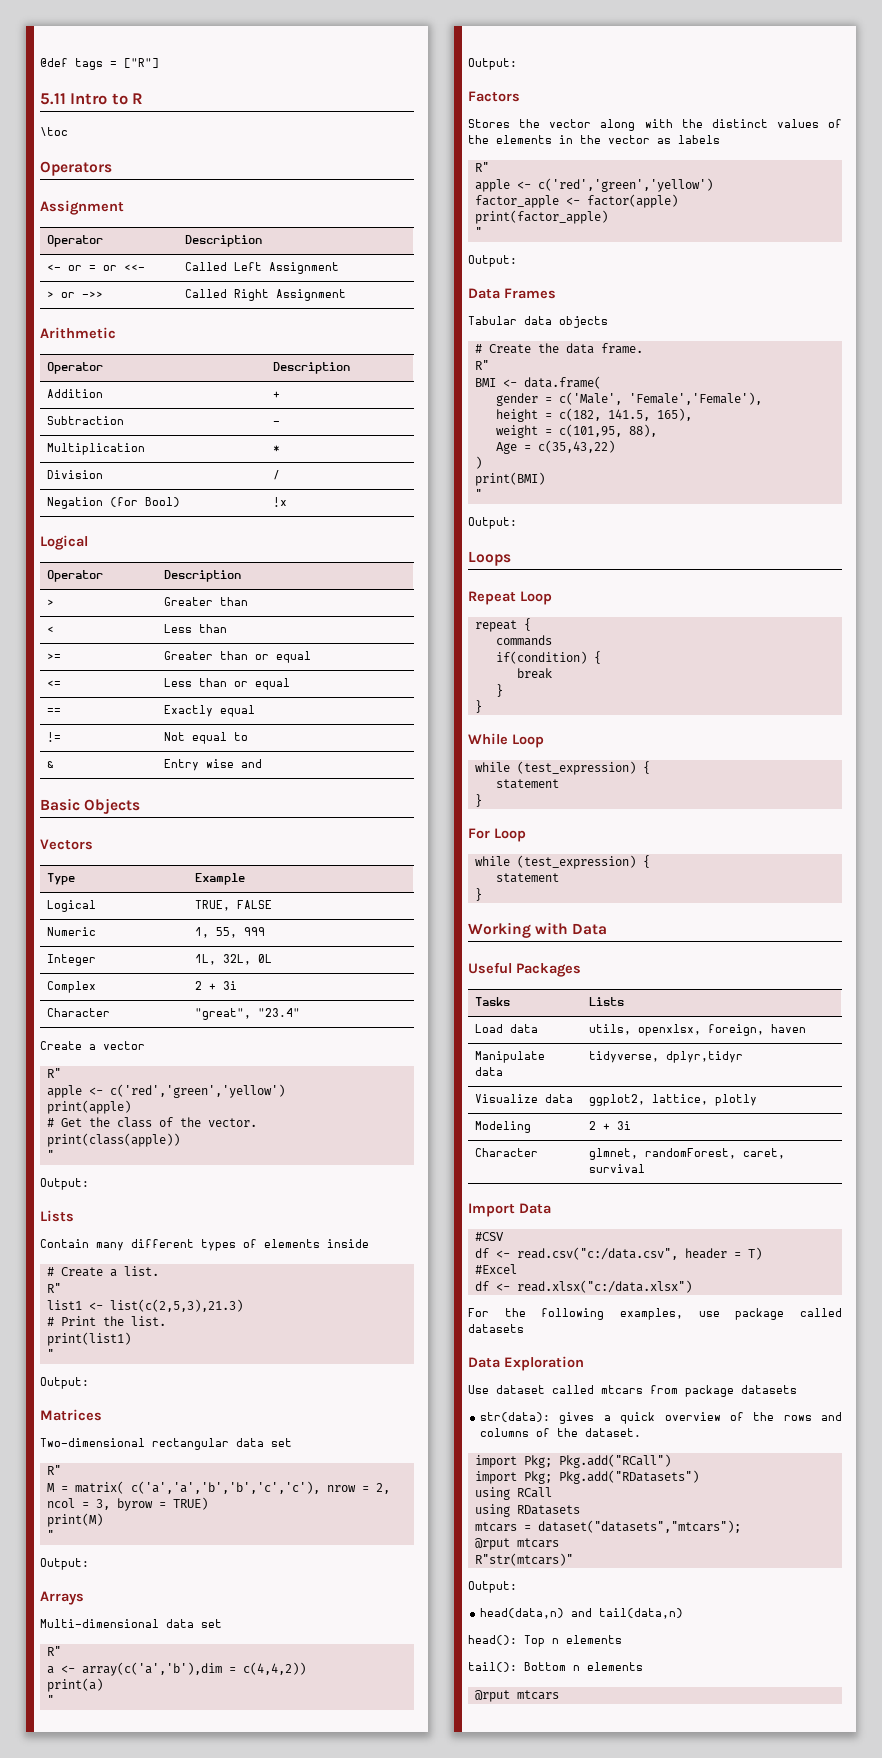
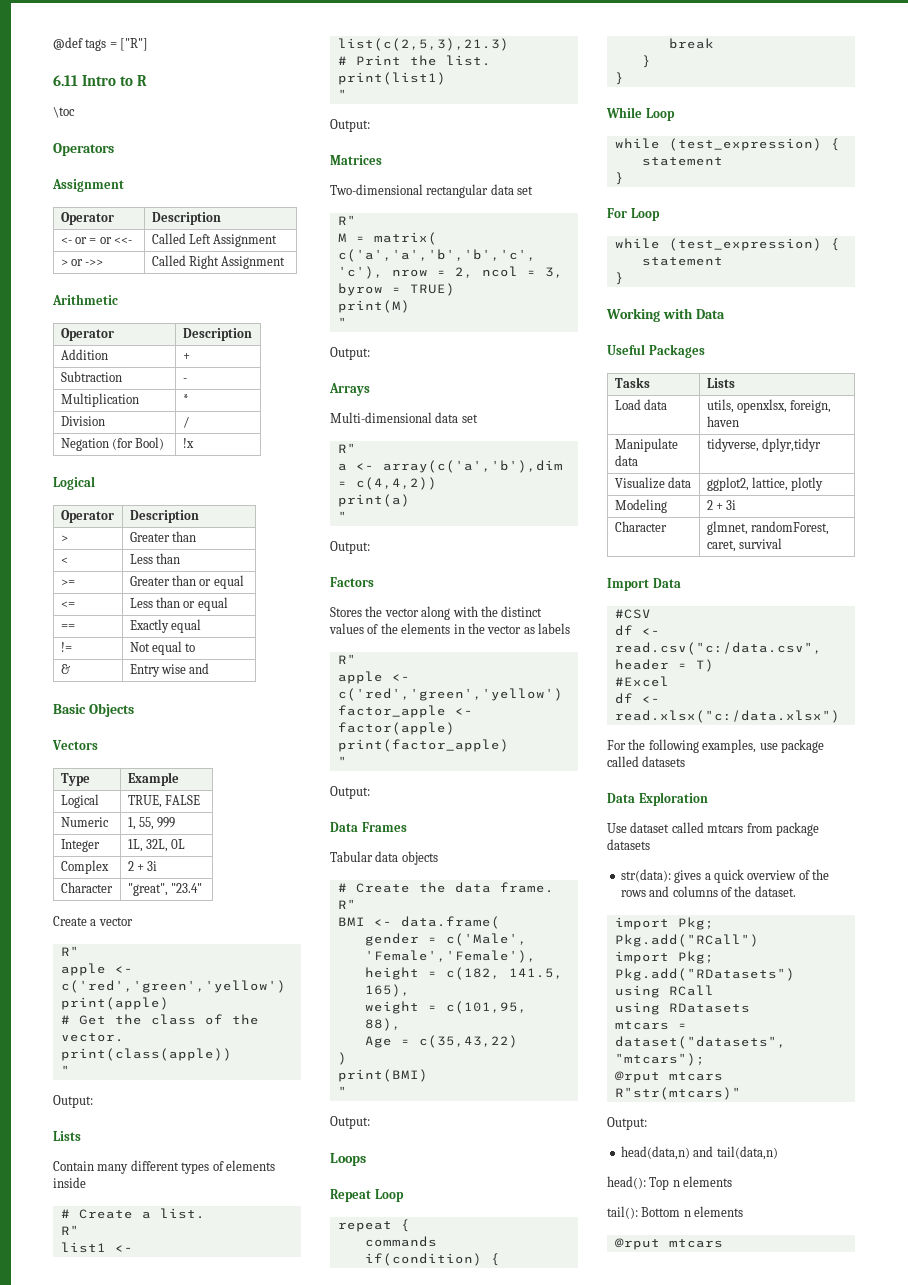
[40,93,66,105] 5.11 -> [53,75,78,86] 6.11

